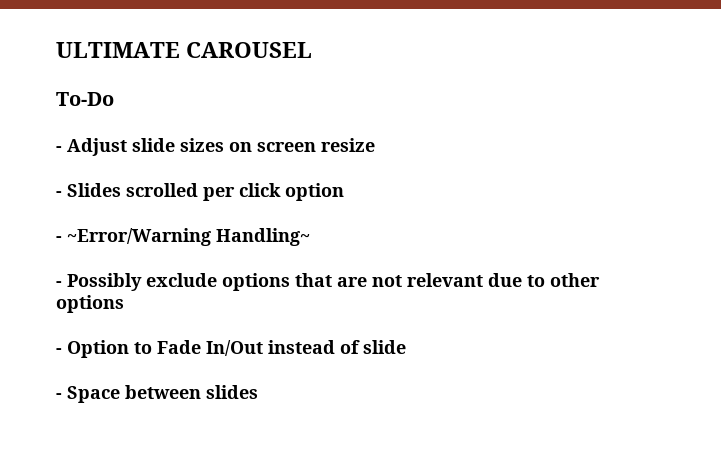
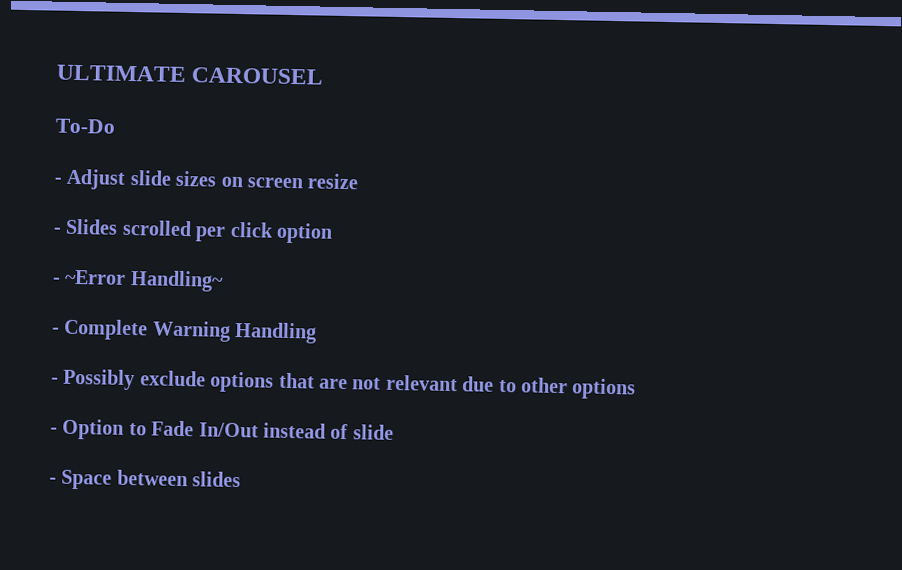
[67,228,211,246] ~Error/Warning -> [64,269,127,285] ~Error
(310, 237) none -> [52,318,318,344] // - Complete Warning Handling

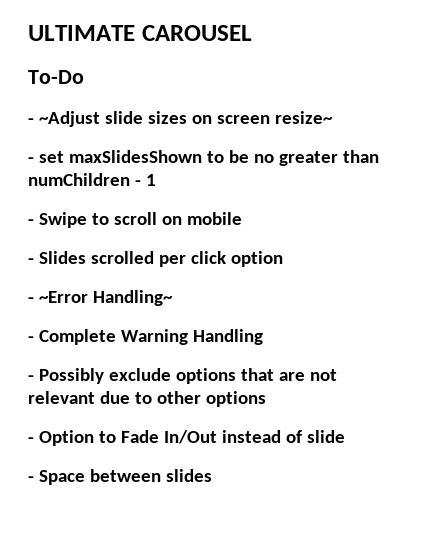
[66,168,127,190] Adjust -> [38,111,100,127] ~Adjust
[307,173,360,190] resize -> [274,111,333,124] [28,150,379,166] [28,173,156,186] [28,212,242,228] resize~ // - set maxSlidesShown to be no greater than numChildren - 1 // - Swipe to scroll on mobile

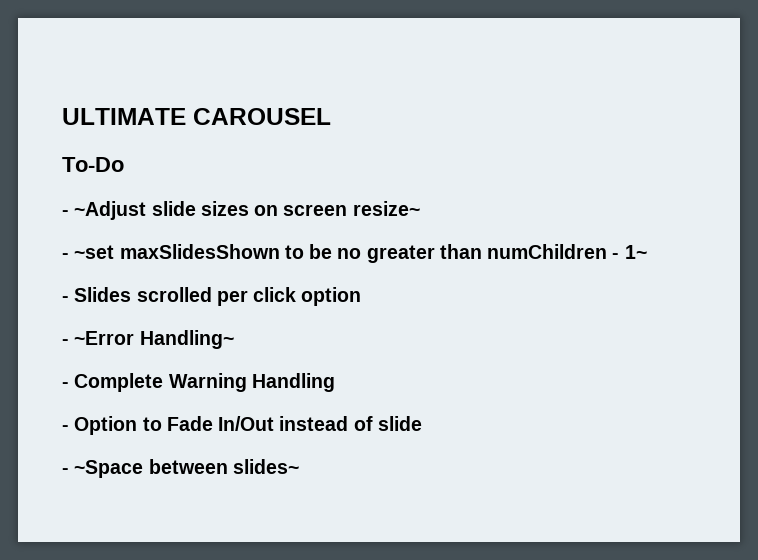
[38,151,64,163] set -> [74,245,115,259] ~set
[145,174,156,186] [28,212,242,228] 1 // - Swipe to scroll on mobile -> [624,245,647,259] 1~
[28,368,337,384] [28,391,266,407] // - Possibly exclude options that are not relevant due to other options -> (335, 382) none
[38,469,212,485] Space between slides -> [74,459,299,478] ~Space between slides~

